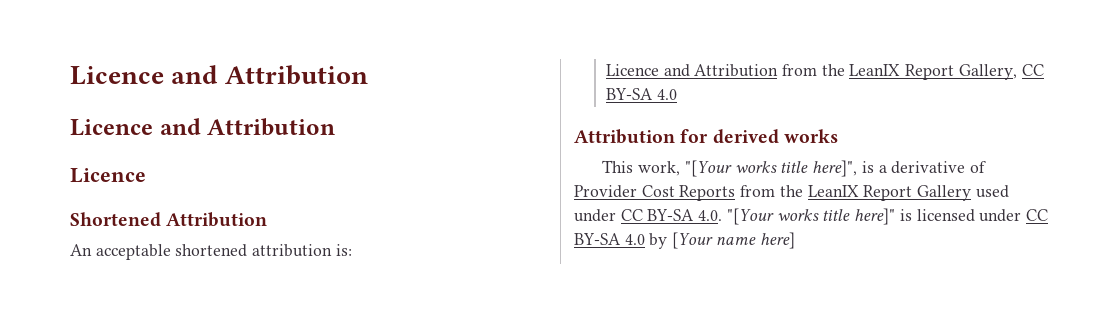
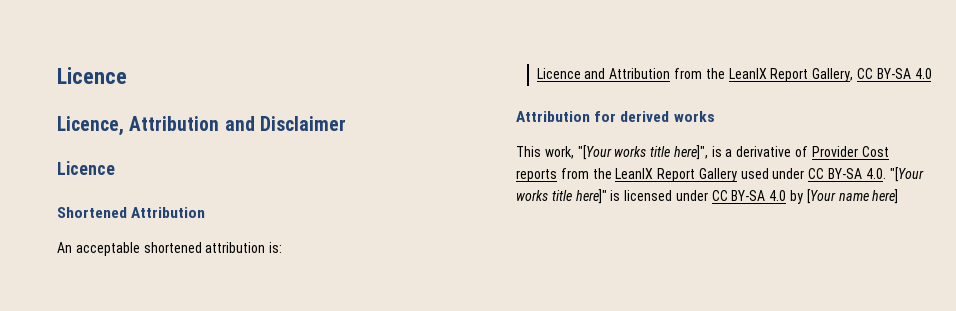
[70,65,368,85] [70,118,336,136] Licence and Attribution // Licence and Attribution -> [57,67,127,84] [57,116,346,136] Licence // Licence, Attribution and Disclaimer
[679,185,736,201] Reports -> [516,169,557,182] reports

